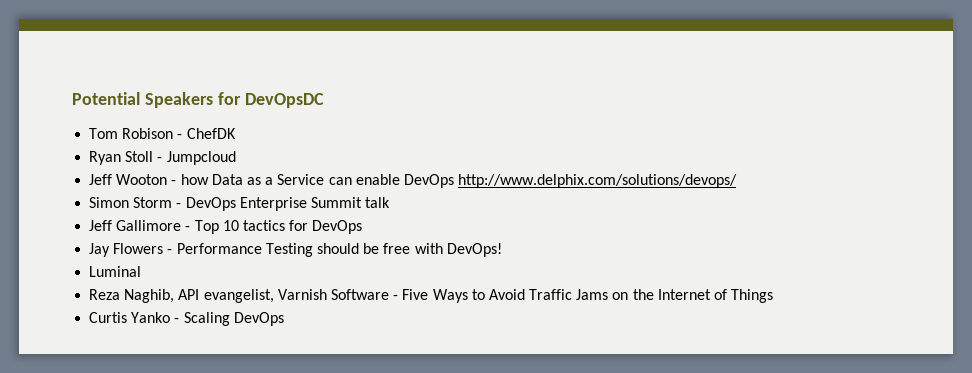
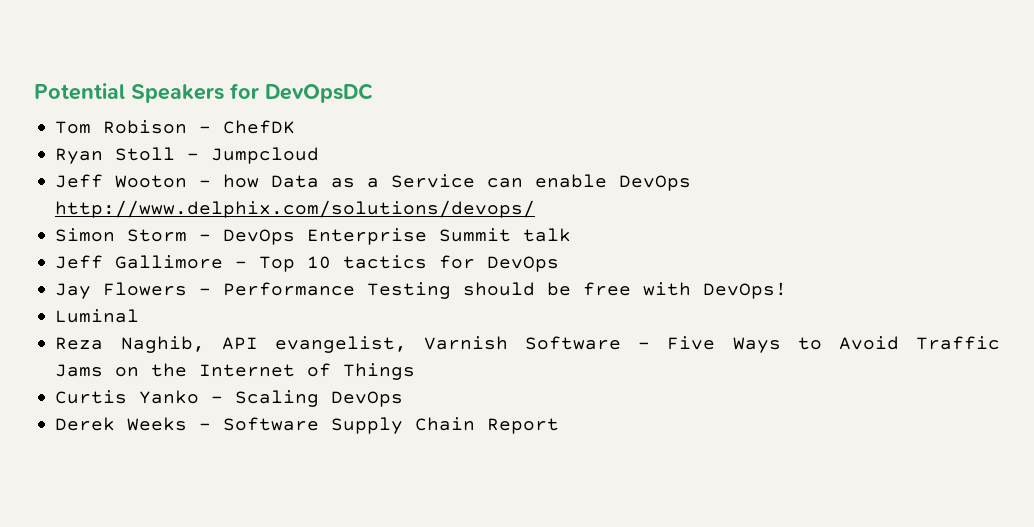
(284, 319) none -> [55,417,560,434] // Derek Weeks - Software Supply Chain Report

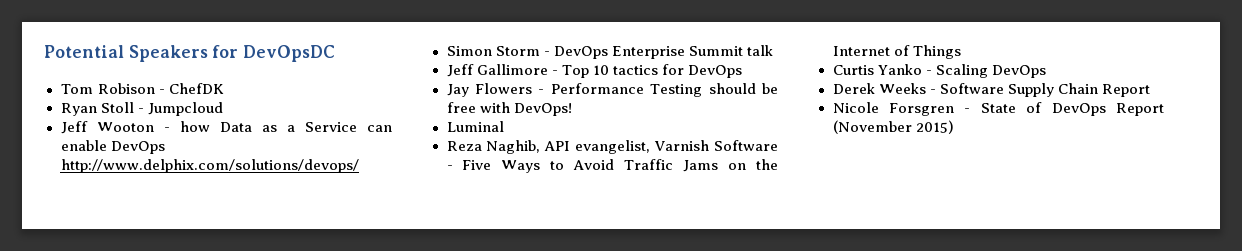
(560, 426) none -> [832,102,1164,116] [832,120,954,134] // Nicole Forsgren - State of DevOps Report (November 2015)

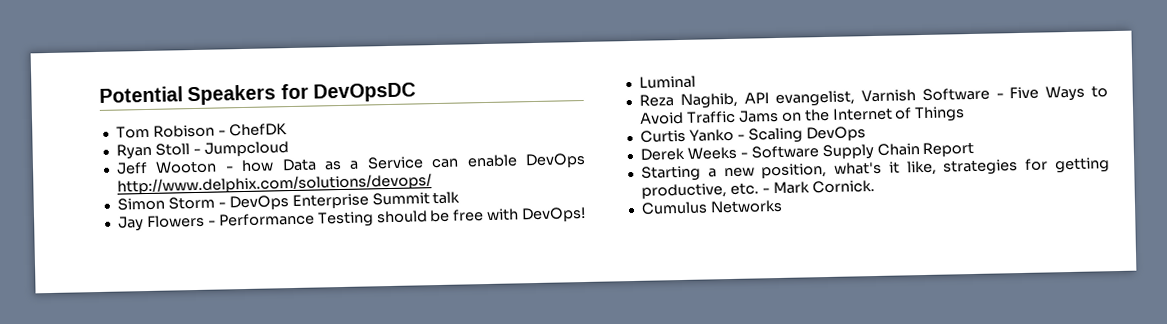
[446,64,742,78] // Jeff Gallimore - Top 10 tactics for DevOps -> (461, 198) none
[832,102,1164,116] [832,120,954,134] Nicole Forsgren - State of DevOps Report (November 2015) -> [640,157,1110,182] [640,180,875,199] [640,199,783,215] Starting a new position, what's it like, strategies for getting productive, etc. - Mark Cornick. // Cumulus Networks

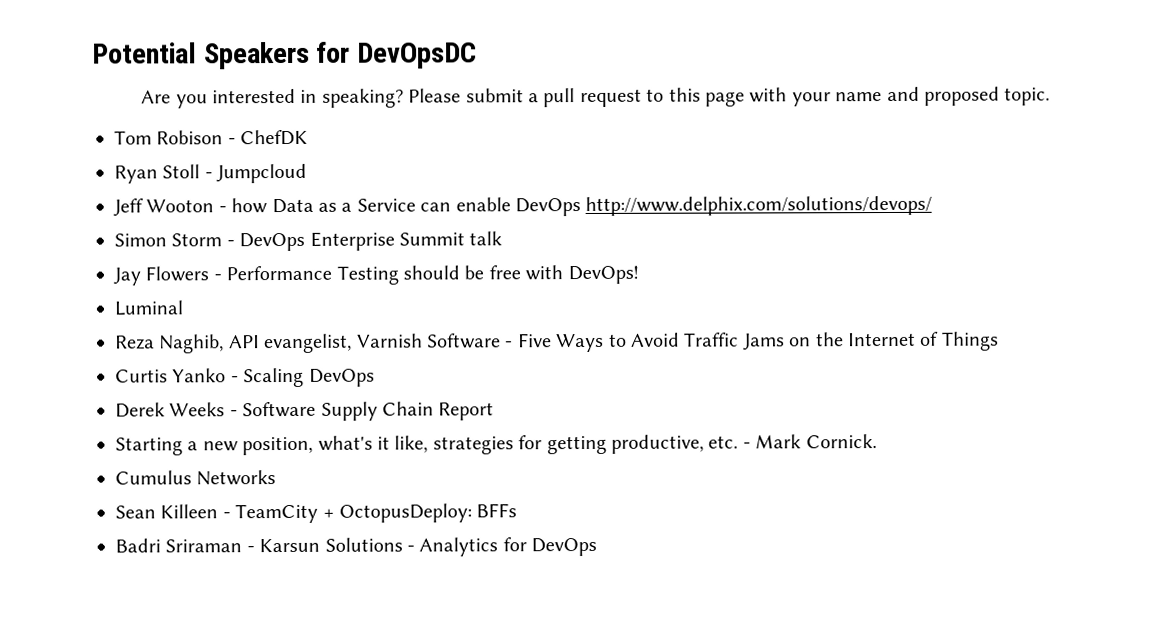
(416, 92) none -> [141,86,1051,109] // Are you interested in speaking? Please submit a pull request to this page with your name and proposed topic.
(783, 206) none -> [115,503,518,524] [115,537,598,557] // Sean Killeen - TeamCity + OctopusDeploy: BFFs // Badri Sriraman - Karsun Solutions - Analytics for DevOps

